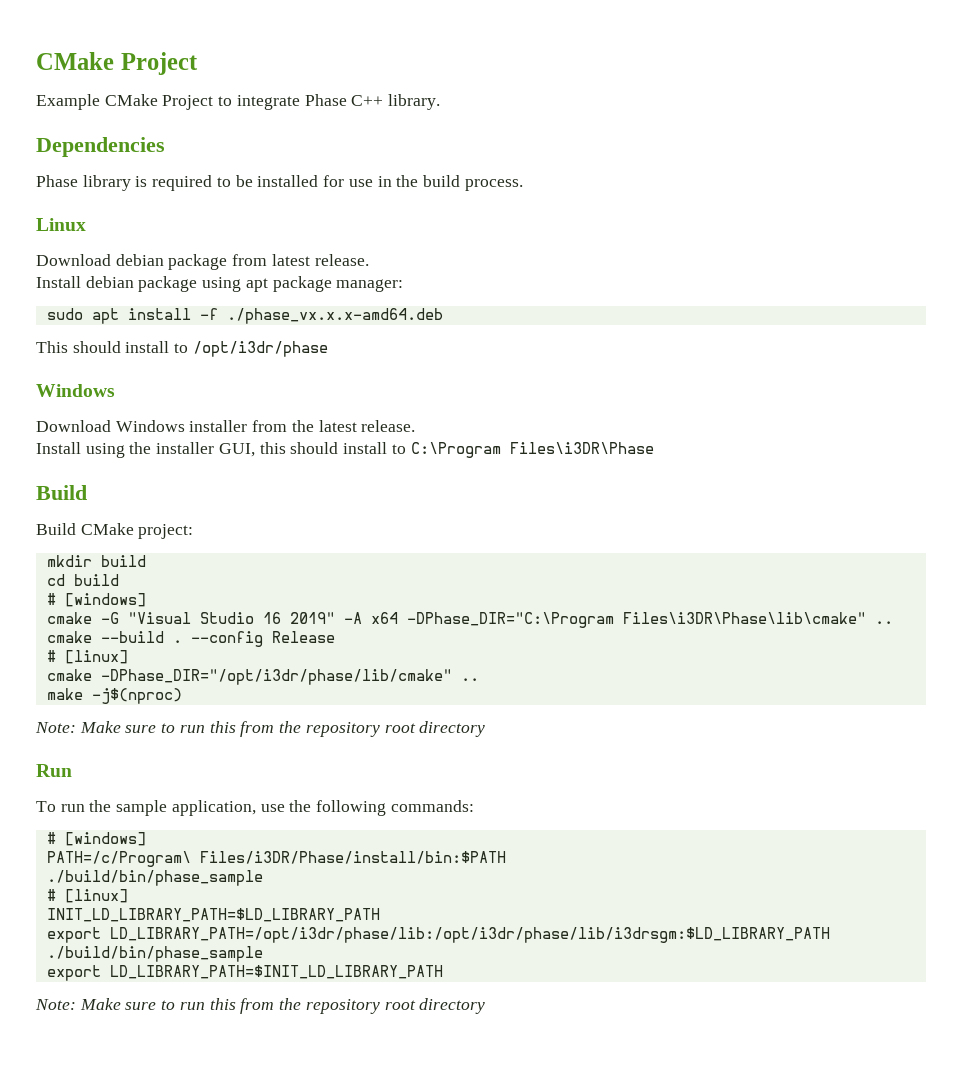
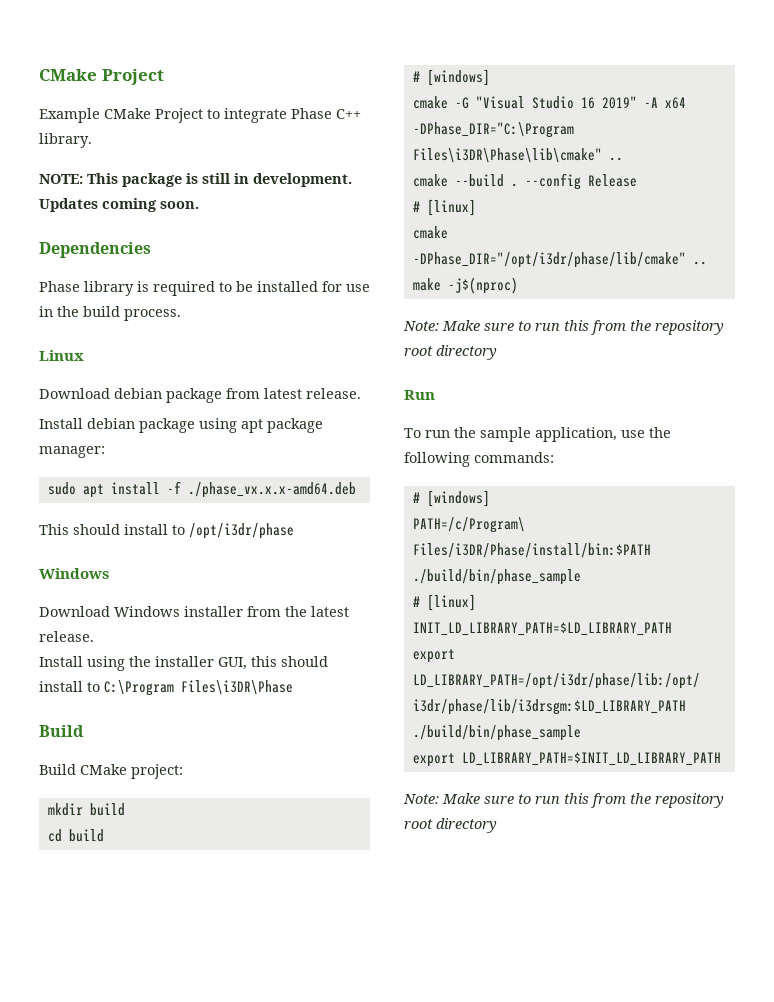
(441, 102) none -> [39,173,352,187] [39,198,199,212] // NOTE: This package is still in development. Updates coming soon.

